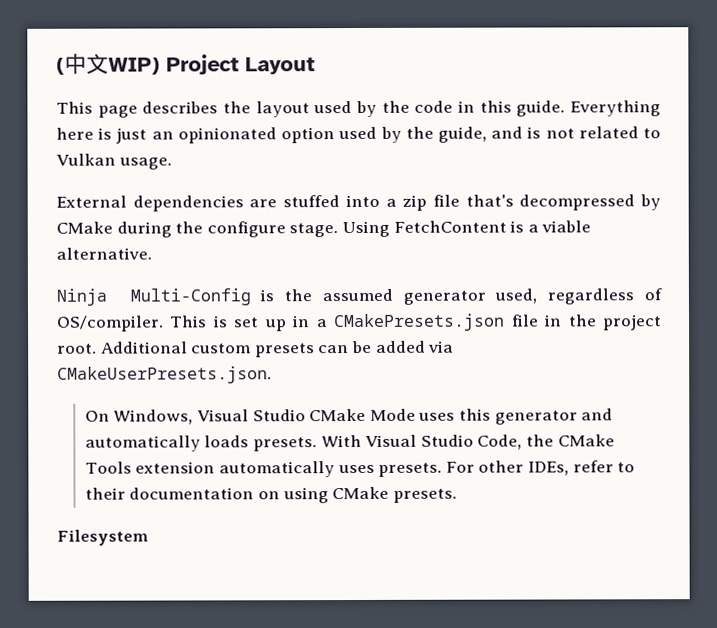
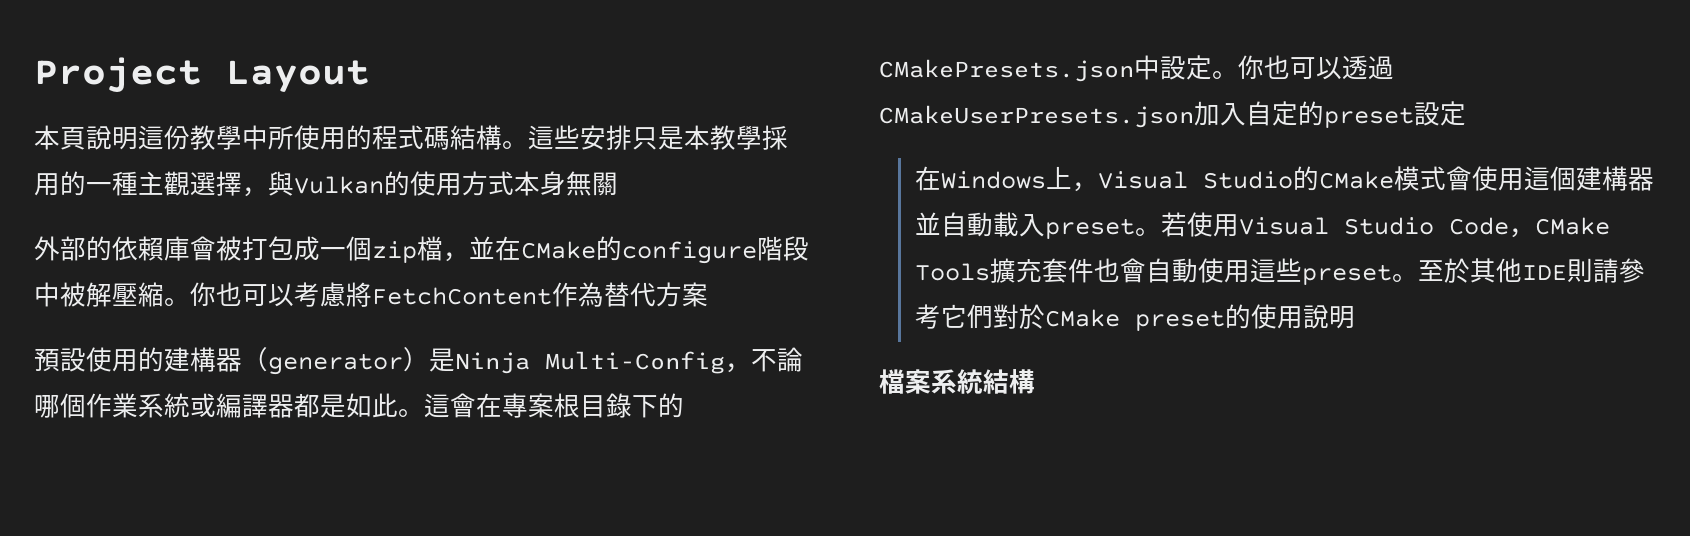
[56,53,160,75] (中文WIP) -> (34, 75) none
[56,100,662,118] [56,126,661,144] [56,153,172,170] [56,194,661,212] [56,220,592,238] [56,247,152,260] [56,288,663,306] [57,313,662,332] [57,340,455,358] [57,366,272,384] [84,408,614,425] [84,434,615,452] [84,460,636,478] [84,486,457,504] [57,529,149,546] This page describes the layout used by the code in this guide. Everything here is just an opinionated option used by the guide, and is not related to Vulkan usage. // External dependencies are stuffed into a zip file that's decompressed by CMake during the configure stage. Using FetchContent is a viable alternative. // Ninja Multi-Config is the assumed generator used, regardless of OS/compiler. This is set up in a CMakePresets.json file in the project root. Additional custom presets can be added via CMakeUserPresets.json. // On Windows, Visual Studio CMake Mode uses this generator and automatically loads presets. With Visual Studio Code, the CMake Tools extension automatically uses presets. For other IDEs, refer to their documentation on using CMake presets. // Filesystem -> [34,125,788,150] [34,171,618,197] [34,236,809,264] [34,282,708,307] [34,347,803,375] [34,393,684,418] [879,55,1394,82] [879,101,1466,128] [915,166,1655,192] [915,212,1611,239] [915,258,1646,285] [915,304,1356,331] [879,369,1035,394] 本頁說明這份教學中所使用的程式碼結構。這些安排只是本教學採用的一種主觀選擇，與Vulkan的使用方式本身無關 // 外部的依賴庫會被打包成一個zip檔，並在CMake的configure階段中被解壓縮。你也可以考慮將FetchContent作為替代方案 // 預設使用的建構器（generator）是Ninja Multi-Config，不論哪個作業系統或編譯器都是如此。這會在專案根目錄下的CMakePresets.json中設定。你也可以透過CMakeUserPresets.json加入自定的preset設定 // 在Windows上，Visual Studio的CMake模式會使用這個建構器並自動載入preset。若使用Visual Studio Code，CMake Tools擴充套件也會自動使用這些preset。至於其他IDE則請參考它們對於CMake preset的使用說明 // 檔案系統結構

